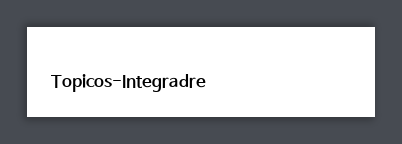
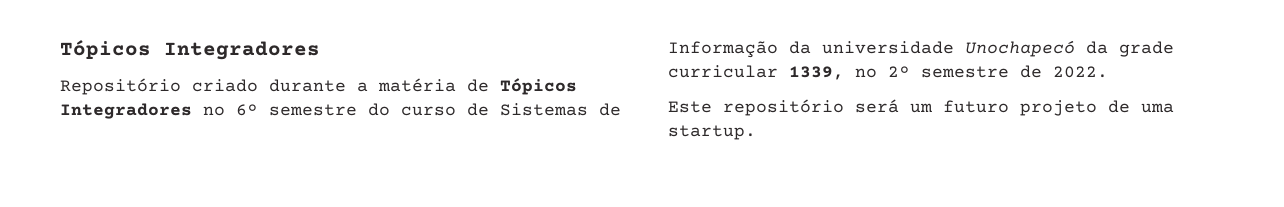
[51,74,206,92] Topicos-Integradre -> [60,40,320,60] [60,78,577,95] [60,103,621,119] [668,40,1174,58] [668,65,1108,80] [668,99,1174,116] [668,125,756,140] Tópicos Integradores // Repositório criado durante a matéria de Tópicos Integradores no 6º semestre do curso de Sistemas de Informação da universidade Unochapecó da grade curricular 1339, no 2º semestre de 2022. // Este repositório será um futuro projeto de uma startup.

